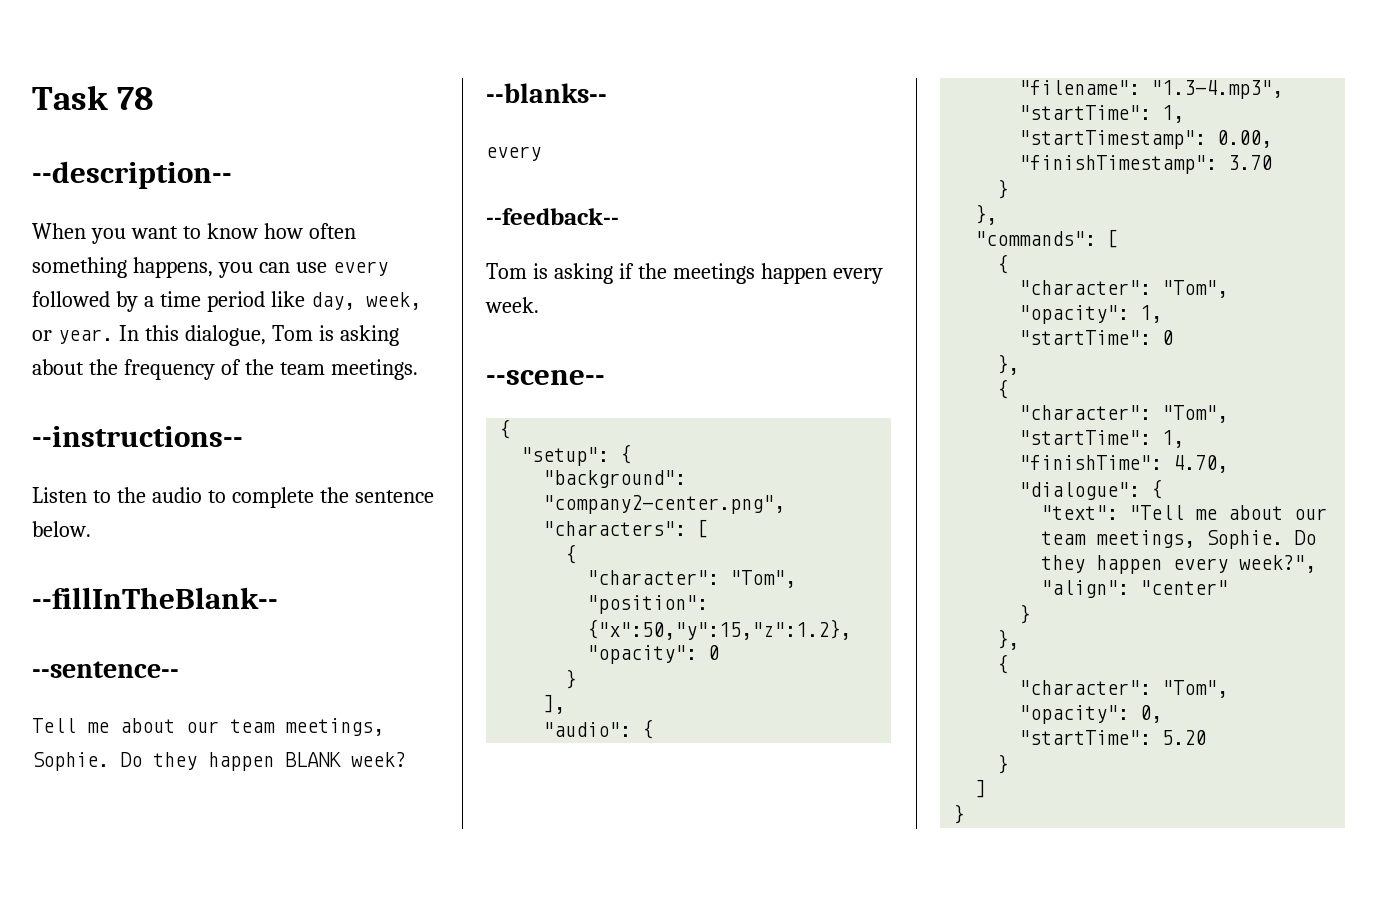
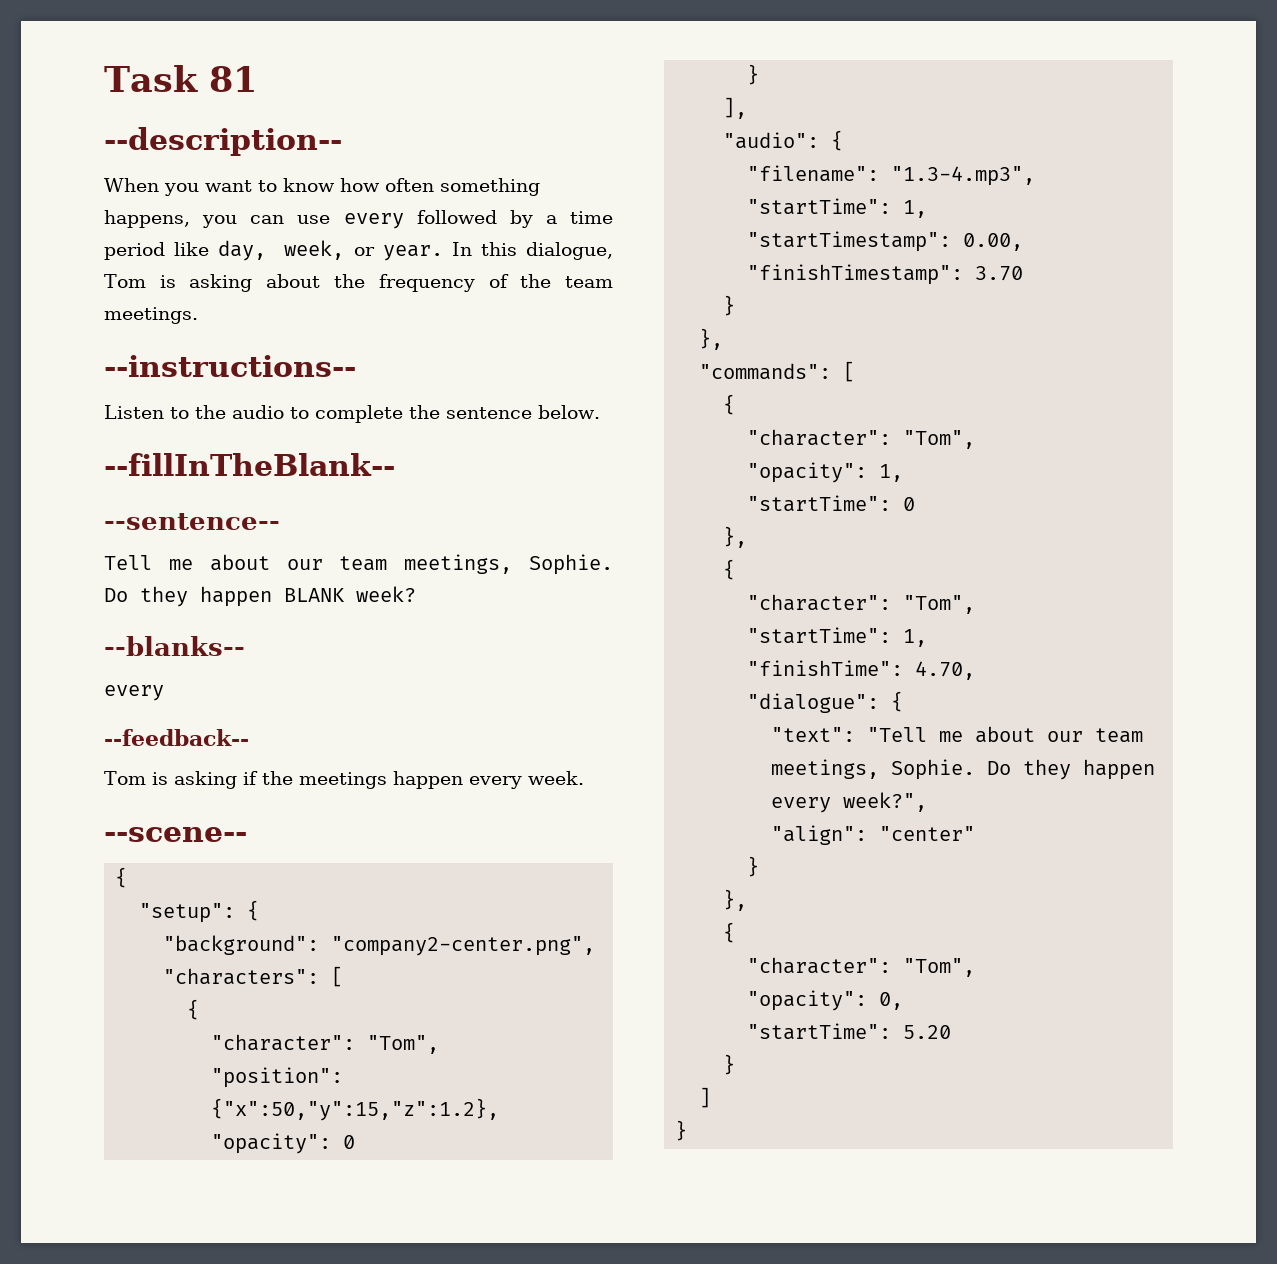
[117,87,154,110] 78 -> [208,66,257,92] 81

